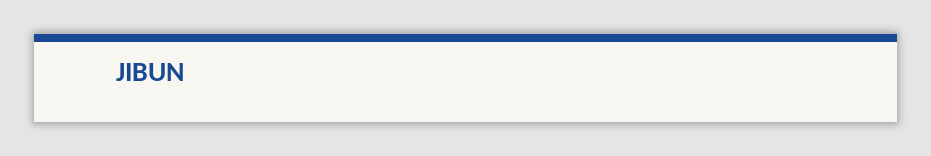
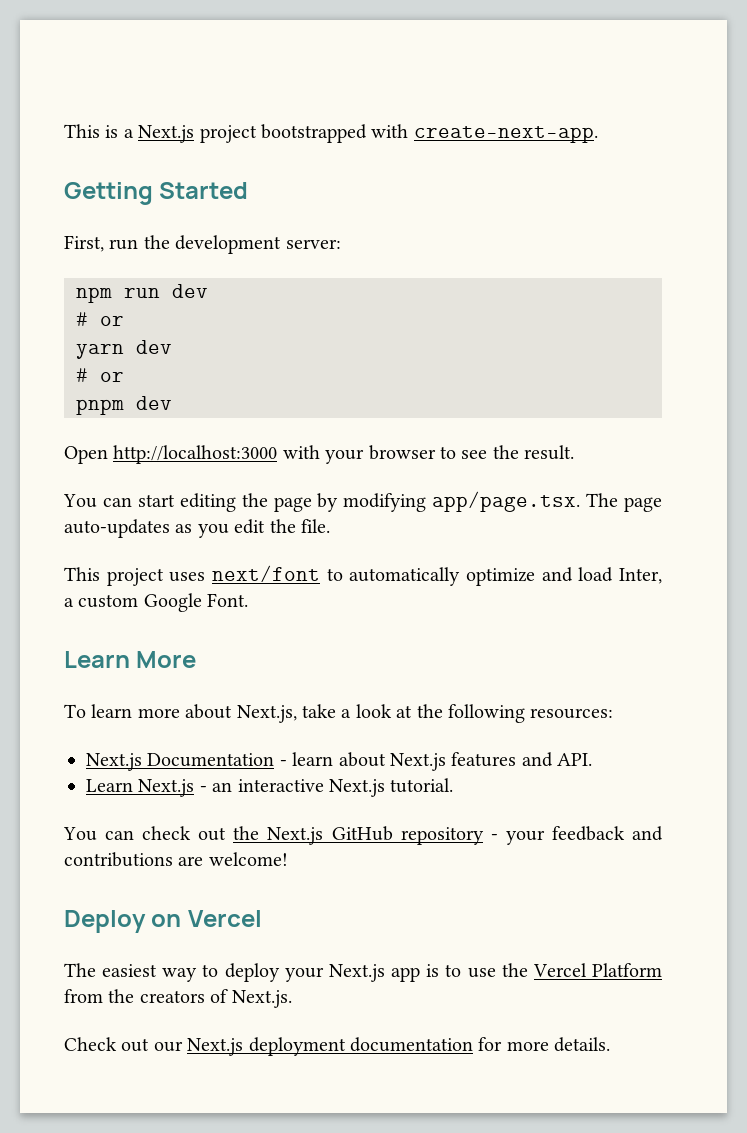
[116,63,184,81] JIBUN -> [64,124,598,143] [64,182,249,205] [64,235,341,254] [76,284,208,303] [76,312,124,326] [76,340,172,359] [76,368,124,382] [76,396,172,415] [64,445,575,464] [63,491,662,512] [64,519,330,538] [64,565,662,586] [64,593,249,612] [64,651,197,668] [64,704,614,723] [86,752,593,771] [86,778,454,797] [63,826,664,845] [64,852,288,867] [64,910,262,933] [64,963,662,982] [64,989,292,1008] [64,1037,611,1056] This is a Next.js project bootstrapped with create-next-app. // Getting Started // First, run the development server: // npm run dev // # or // yarn dev // # or // pnpm dev // Open http://localhost:3000 with your browser to see the result. // You can start editing the page by modifying app/page.tsx. The page auto-updates as you edit the file. // This project uses next/font to automatically optimize and load Inter, a custom Google Font. // Learn More // To learn more about Next.js, take a look at the following resources: // Next.js Documentation - learn about Next.js features and API. // Learn Next.js - an interactive Next.js tutorial. // You can check out the Next.js GitHub repository - your feedback and contributions are welcome! // Deploy on Vercel // The easiest way to deploy your Next.js app is to use the Vercel Platform from the creators of Next.js. // Check out our Next.js deployment documentation for more details.

